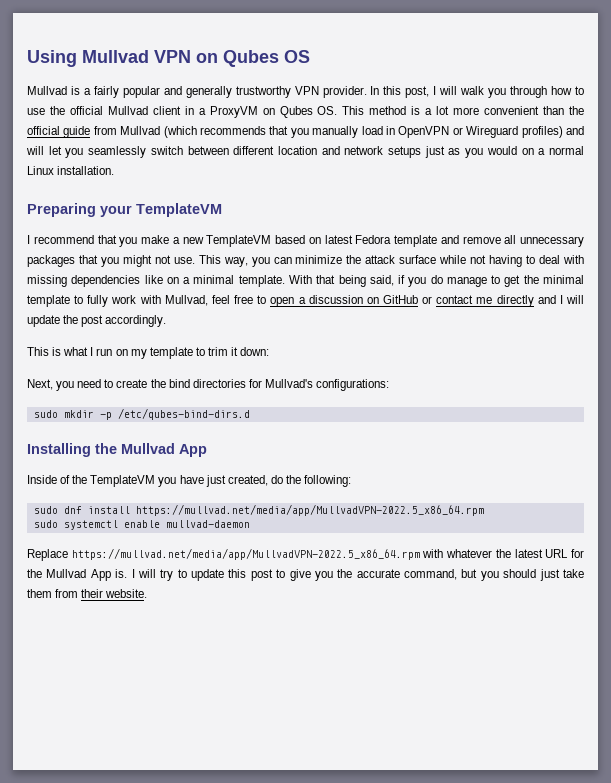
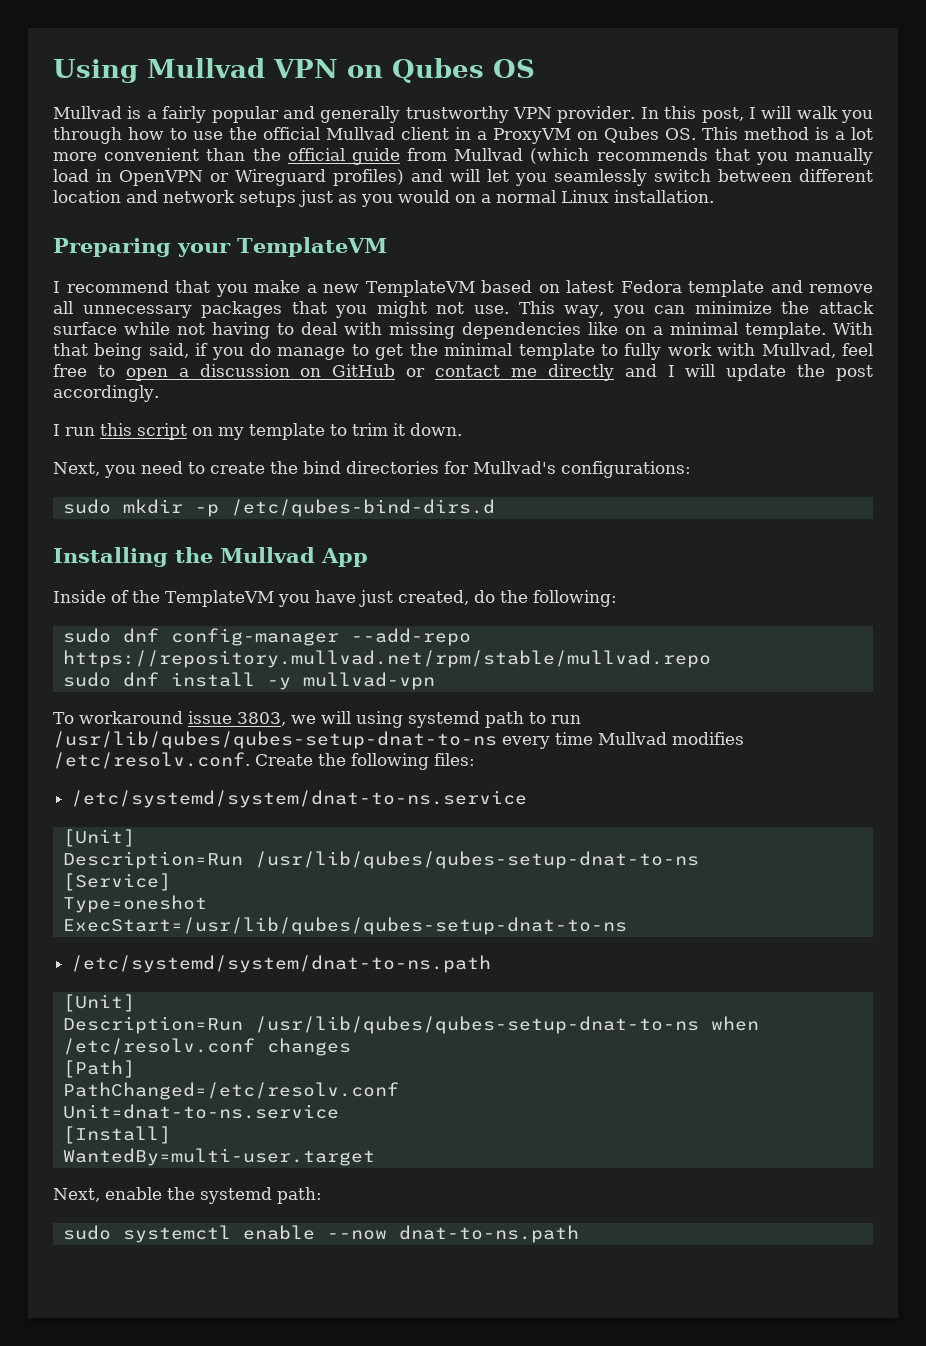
[27,347,113,356] This is what I run -> [53,423,187,440] I run this script
[240,347,270,356] down: -> [410,423,462,436] down.
[87,504,484,516] [33,520,250,530] [27,548,584,561] [27,569,585,581] [27,589,148,598] install https://mullvad.net/media/app/MullvadVPN-2022.5_x86_64.rpm // sudo systemctl enable mullvad-daemon // Replace https://mullvad.net/media/app/MullvadVPN-2022.5_x86_64.rpm with whatever the latest URL for the Mullvad App is. I will try to update this post to give you the accurate command, but you should just take them from their website. -> [170,628,471,646] [62,650,711,668] [62,672,435,690] [53,711,581,728] [53,731,744,749] [53,752,475,770] [71,790,528,808] [62,829,135,847] [62,851,699,869] [62,873,171,891] [62,895,207,913] [62,917,627,935] [71,955,492,973] [62,994,135,1012] [62,1016,759,1034] [62,1038,351,1056] [62,1060,135,1078] [62,1082,399,1100] [62,1104,339,1119] [62,1126,171,1144] [62,1148,375,1166] [53,1187,322,1204] [62,1225,579,1243] config-manager --add-repo https://repository.mullvad.net/rpm/stable/mullvad.repo // sudo dnf install -y mullvad-vpn // To workaround issue 3803, we will using systemd path to run /usr/lib/qubes/qubes-setup-dnat-to-ns every time Mullvad modifies /etc/resolv.conf. Create the following files: // /etc/systemd/system/dnat-to-ns.service // [Unit] // Description=Run /usr/lib/qubes/qubes-setup-dnat-to-ns // [Service] // Type=oneshot // ExecStart=/usr/lib/qubes/qubes-setup-dnat-to-ns // /etc/systemd/system/dnat-to-ns.path // [Unit] // Description=Run /usr/lib/qubes/qubes-setup-dnat-to-ns when /etc/resolv.conf changes // [Path] // PathChanged=/etc/resolv.conf // Unit=dnat-to-ns.service // [Install] // WantedBy=multi-user.target // Next, enable the systemd path: // sudo systemctl enable --now dnat-to-ns.path

